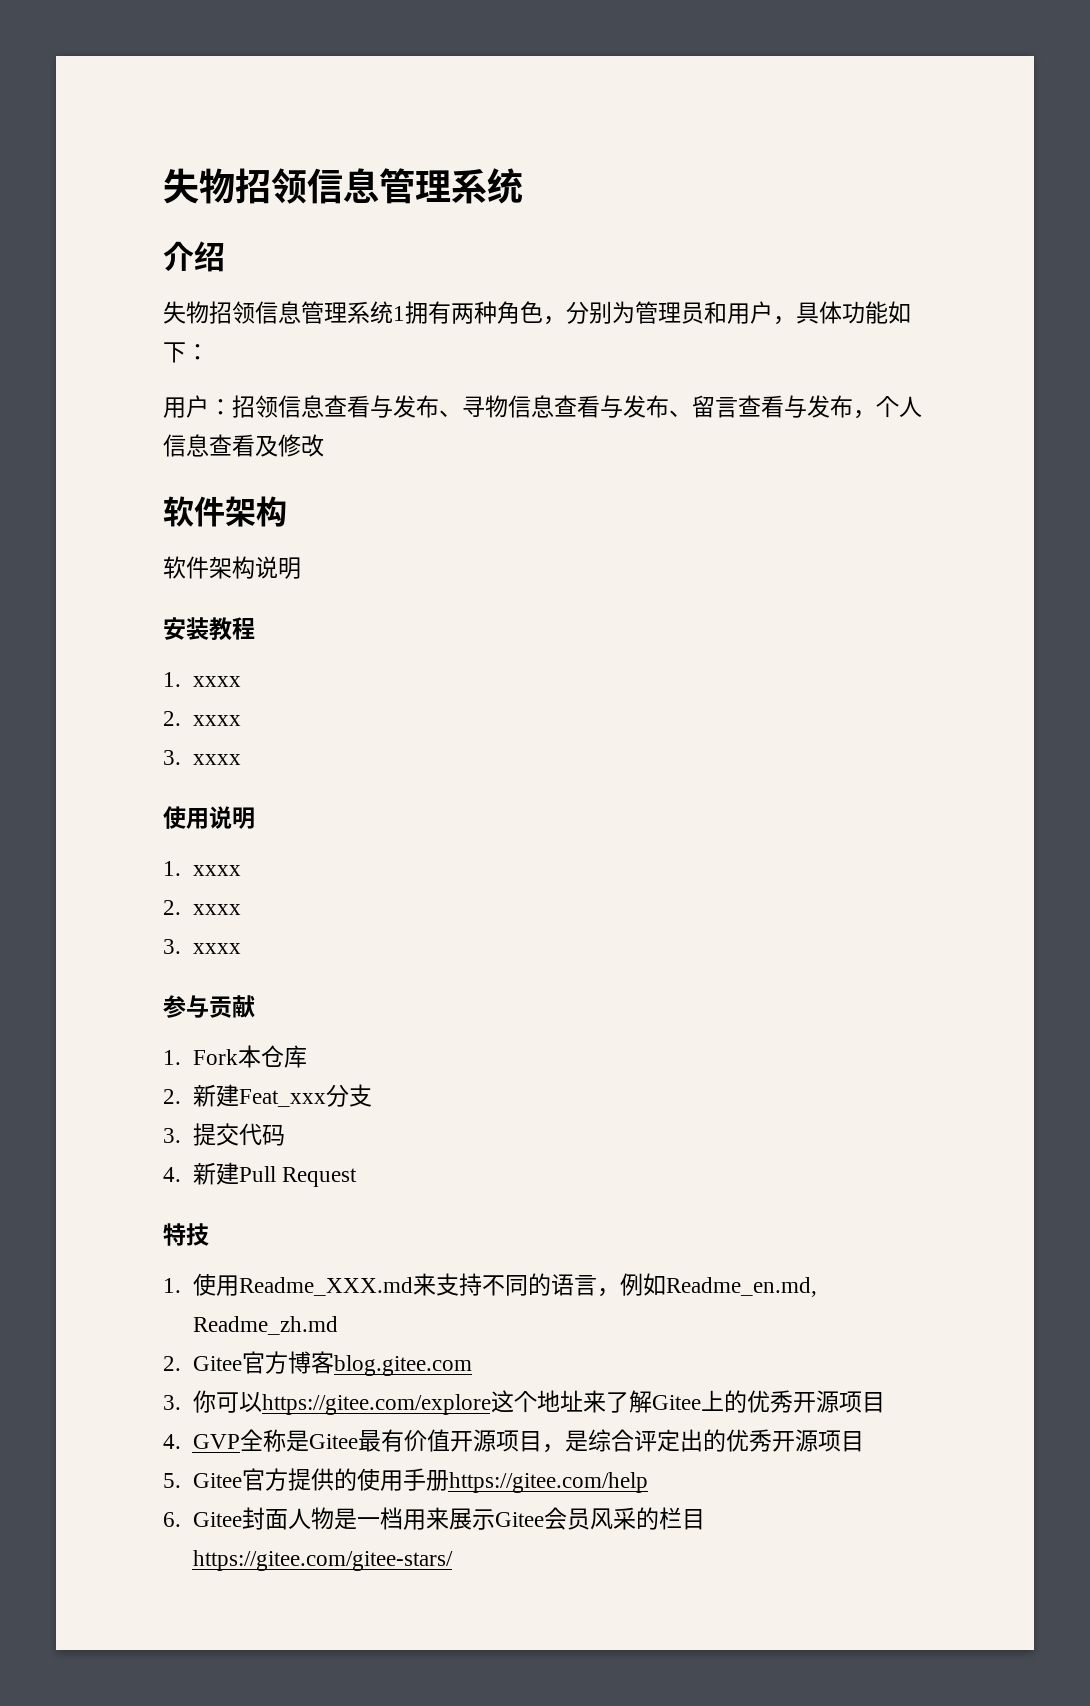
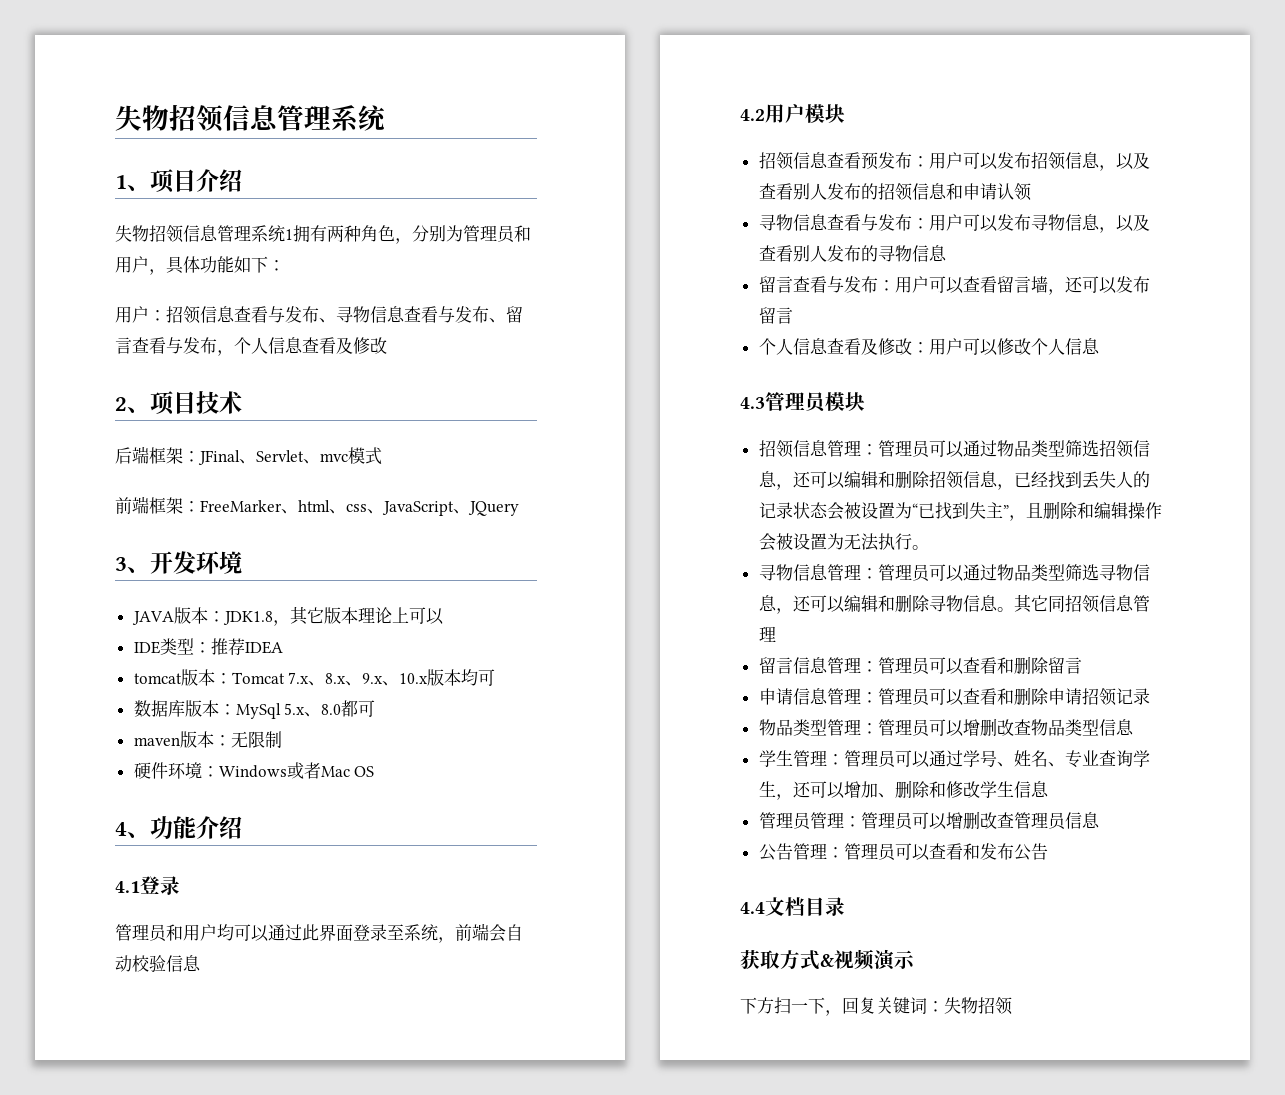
(523, 186) none -> [115,169,196,193] 1、项目
[163,496,287,527] [163,556,301,579] [163,617,255,641] [163,672,241,687] [163,711,241,726] [163,750,241,765] [163,806,255,829] [163,861,241,876] [163,900,241,915] [163,939,241,954] [163,995,255,1018] [163,1045,307,1068] [163,1084,372,1107] [163,1123,285,1146] [163,1162,357,1187] [163,1223,209,1246] [163,1273,817,1297] [192,1316,338,1335] [163,1351,472,1376] [163,1390,885,1415] [163,1429,864,1453] [163,1468,648,1493] [163,1507,705,1530] [192,1550,453,1571] 软件架构 // 软件架构说明 // 安装教程 // 1. xxxx // 2. xxxx // 3. xxxx // 使用说明 // 1. xxxx // 2. xxxx // 3. xxxx // 参与贡献 // 1. Fork本仓库 // 2.新建Feat_xxx分支 // 3.提交代码 // 4.新建Pull Request // 特技 // 1.使用Readme_XXX.md来支持不同的语言，例如Readme_en.md, Readme_zh.md // 2. Gitee官方博客blog.gitee.com // 3.你可以https://gitee.com/explore这个地址来了解Gitee上的优秀开源项目 // 4. GVP全称是Gitee最有价值开源项目，是综合评定出的优秀开源项目 // 5. Gitee官方提供的使用手册https://gitee.com/help // 6. Gitee封面人物是一档用来展示Gitee会员风采的栏目https://gitee.com/gitee-stars/ -> [115,391,242,415] [115,446,382,465] [115,496,519,516] [115,551,242,574] [131,606,444,626] [133,638,283,656] [133,669,496,686] [133,700,376,719] [133,731,282,748] [133,762,375,779] [115,816,242,839] [115,876,180,895] [115,923,523,943] [115,955,201,972] [740,104,845,123] [758,152,1150,171] [758,183,1032,201] [758,214,1150,233] [758,245,947,262] [758,276,1150,295] [758,307,793,324] [758,338,1100,356] [740,392,865,413] [758,440,1150,458] [758,470,1150,490] [758,501,1162,521] [758,533,929,551] [758,564,1150,582] [758,594,1150,614] [758,626,776,642] [758,656,1082,675] [758,687,1150,706] [758,718,1134,737] [758,750,1150,768] [758,780,1049,800] [758,811,1100,830] [758,843,1048,861] [740,897,845,916] [740,949,915,971] [740,997,1013,1016] 2、项目技术 // 后端框架：JFinal、Servlet、mvc模式 // 前端框架：FreeMarker、html、css、JavaScript、JQuery // 3、开发环境 // JAVA版本：JDK1.8，其它版本理论上可以 // IDE类型：推荐IDEA // tomcat版本：Tomcat 7.x、8.x、9.x、10.x版本均可 // 数据库版本：MySql 5.x、8.0都可 // maven版本：无限制 // 硬件环境：Windows或者Mac OS // 4、功能介绍 // 4.1登录 // 管理员和用户均可以通过此界面登录至系统，前端会自动校验信息 // 4.2用户模块 // 招领信息查看预发布：用户可以发布招领信息，以及查看别人发布的招领信息和申请认领 // 寻物信息查看与发布：用户可以发布寻物信息，以及查看别人发布的寻物信息 // 留言查看与发布：用户可以查看留言墙，还可以发布留言 // 个人信息查看及修改：用户可以修改个人信息 // 4.3管理员模块 // 招领信息管理：管理员可以通过物品类型筛选招领信息，还可以编辑和删除招领信息，已经找到丢失人的记录状态会被设置为“已找到失主”，且删除和编辑操作会被设置为无法执行。 // 寻物信息管理：管理员可以通过物品类型筛选寻物信息，还可以编辑和删除寻物信息。其它同招领信息管理 // 留言信息管理：管理员可以查看和删除留言 // 申请信息管理：管理员可以查看和删除申请招领记录 // 物品类型管理：管理员可以增删改查物品类型信息 // 学生管理：管理员可以通过学号、姓名、专业查询学生，还可以增加、删除和修改学生信息 // 管理员管理：管理员可以增删改查管理员信息 // 公告管理：管理员可以查看和发布公告 // 4.4文档目录 // 获取方式&视频演示 // 下方扫一下，回复关键词：失物招领

